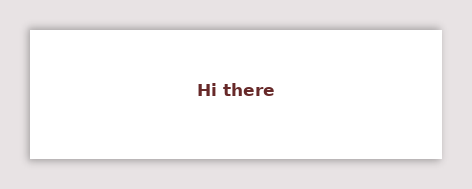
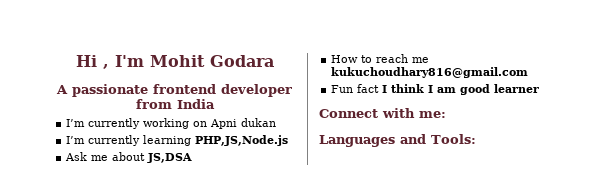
[223,83,275,96] there -> [102,55,274,69] [56,84,292,97] [135,99,215,109] [66,118,277,129] [66,135,289,146] [65,152,193,163] [331,54,430,63] [331,67,529,78] [331,84,540,95] [319,108,446,118] [319,134,476,147] , I'm Mohit Godara // A passionate frontend developer from India // I’m currently working on Apni dukan // I’m currently learning PHP,JS,Node.js // Ask me about JS,DSA // How to reach me kukuchoudhary816@gmail.com // Fun fact I think I am good learner // Connect with me: // Languages and Tools:

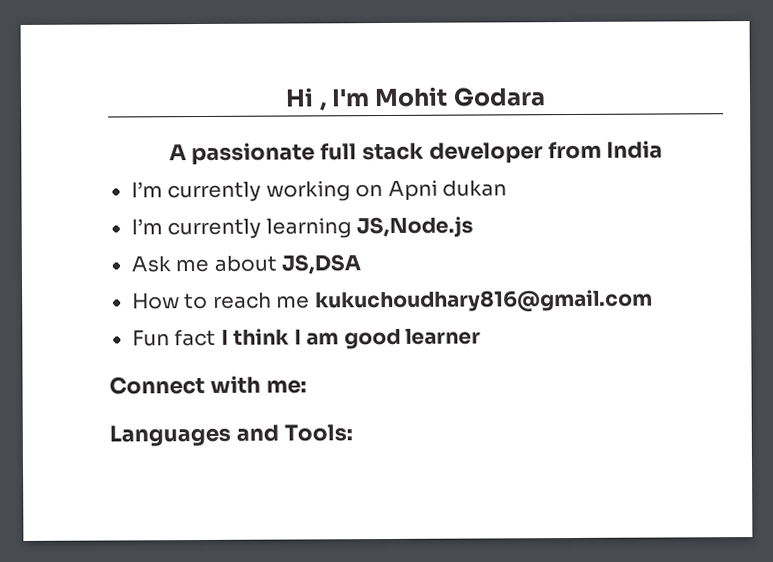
[153,84,216,94] frontend -> [320,142,424,161] full stack
[195,135,289,146] PHP,JS,Node.js -> [356,216,474,239] JS,Node.js

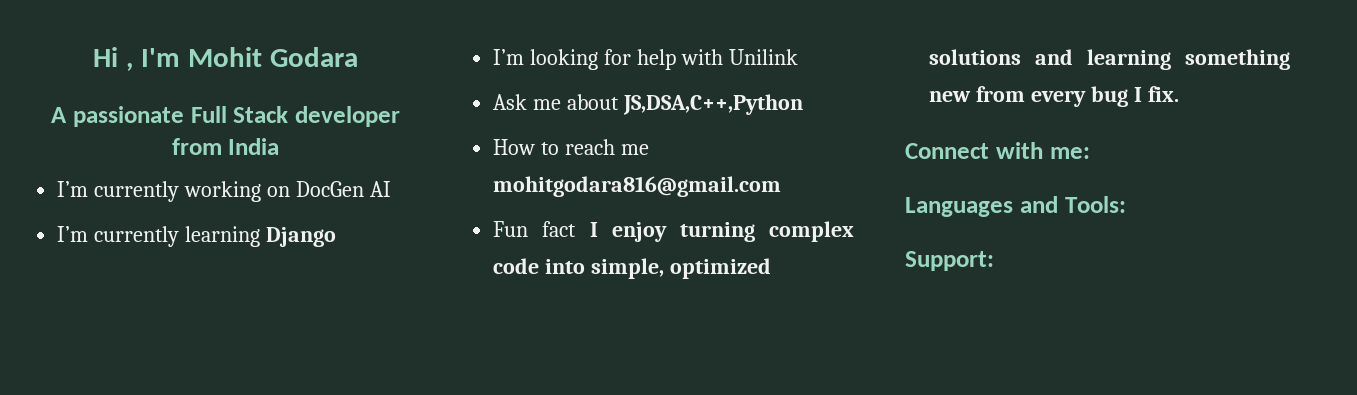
[320,142,424,161] full stack -> [190,106,289,123] Full Stack
[387,179,508,201] Apni dukan -> [295,181,391,197] DocGen AI
[356,216,474,239] JS,Node.js -> [266,227,337,247] [493,49,798,70] Django // I’m looking for help with Unilink
[281,254,362,275] JS,DSA -> [623,94,804,115] JS,DSA,C++,Python
[314,289,653,314] kukuchoudhary816@gmail.com -> [493,176,782,197] mohitgodara816@gmail.com
[233,328,482,350] think I am good learner -> [611,221,854,242] [493,258,772,279] [929,49,1290,70] [929,86,1179,107] enjoy turning complex code into simple, optimized solutions and learning something new from every bug I fix.
(353, 433) none -> [905,251,994,271] // Support:

